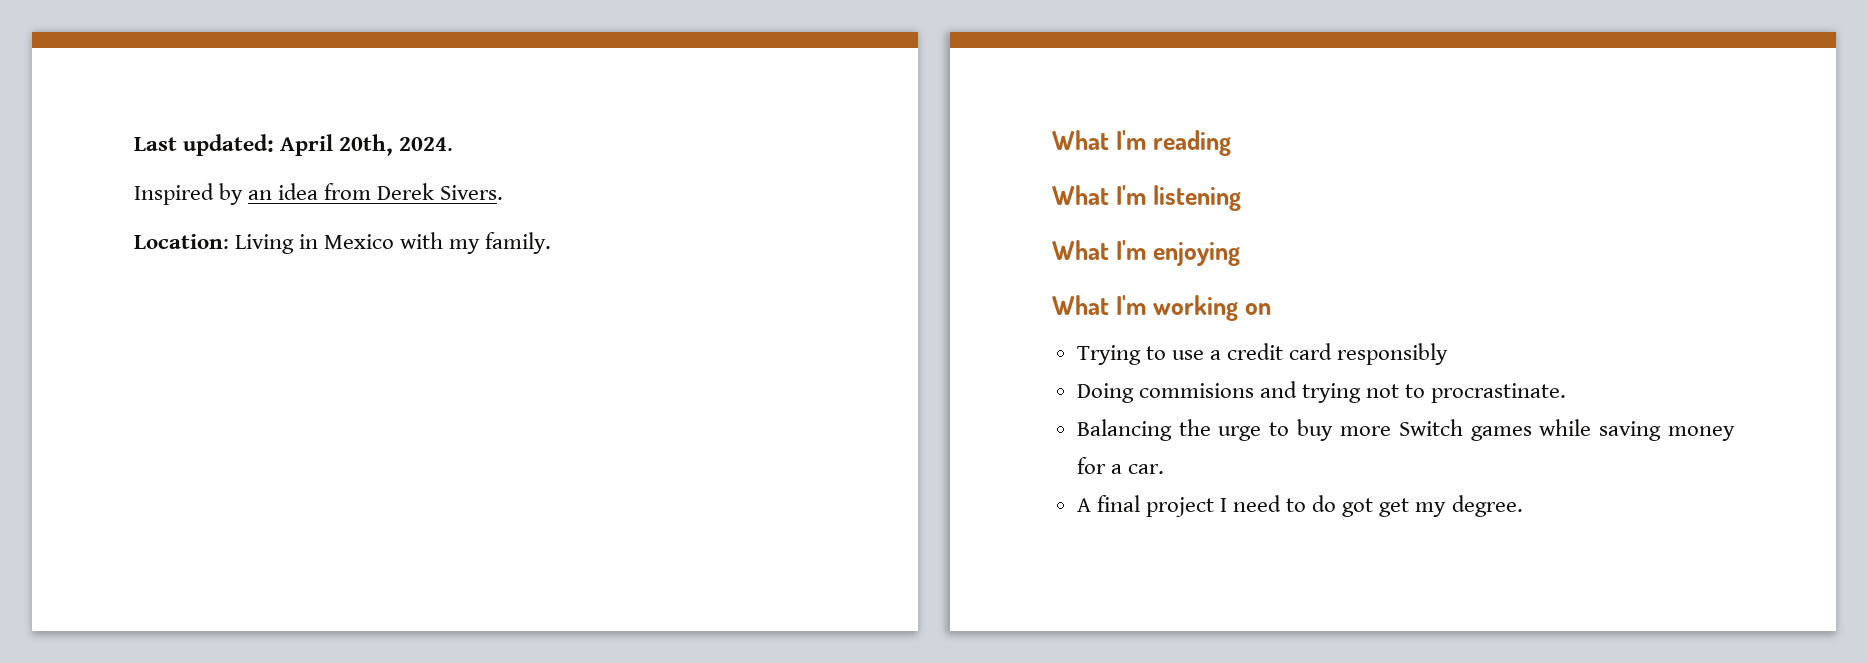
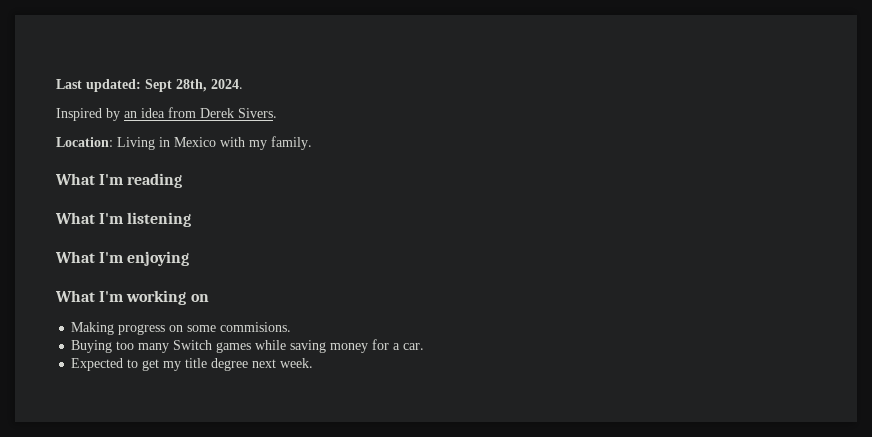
[280,134,394,156] April 20th, -> [145,79,207,92] Sept 28th,
[1076,343,1449,365] [1076,381,1567,403] [1076,419,1391,441] Trying to use a credit card responsibly // Doing commisions and trying not to procrastinate. // Balancing the urge to buy more -> [71,322,292,335] [71,340,170,353] Making progress on some commisions. // Buying too many
[1076,495,1523,517] A final project I need to do got get my degree. -> [71,358,314,371] Expected to get my title degree next week.

